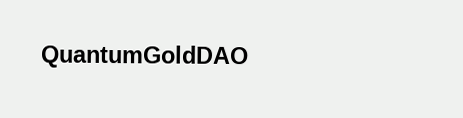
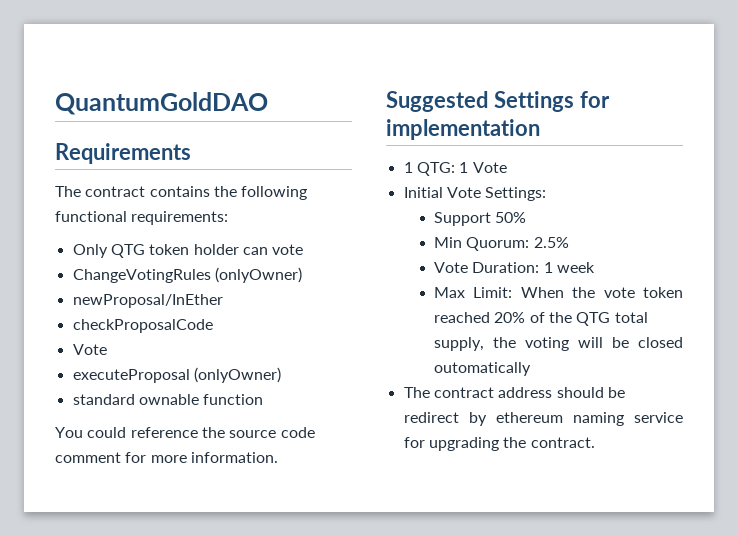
(249, 57) none -> [55,143,191,164] [55,186,308,200] [55,211,229,225] [72,244,304,258] [72,267,302,283] [72,294,223,308] [72,319,213,333] [72,344,107,355] [72,367,281,383] [72,394,264,405] [55,427,315,438] [55,452,278,463] [386,91,610,112] [386,119,540,140] [403,162,507,176] [403,187,547,201] [433,212,527,226] [433,237,569,251] [433,262,595,273] [433,287,683,298] [433,312,648,326] [433,337,683,351] [433,362,531,376] [403,387,625,398] [403,412,683,426] [403,437,595,451] // Requirements // The contract contains the following functional requirements: // Only QTG token holder can vote // ChangeVotingRules (onlyOwner) // newProposal/InEther // checkProposalCode // Vote // executeProposal (onlyOwner) // standard ownable function // You could reference the source code comment for more information. // Suggested Settings for implementation // 1 QTG: 1 Vote // Initial Vote Settings: // Support 50% // Min Quorum: 2.5% // Vote Duration: 1 week // Max Limit: When the vote token reached 20% of the QTG total supply, the voting will be closed outomatically // The contract address should be redirect by ethereum naming service for upgrading the contract.

